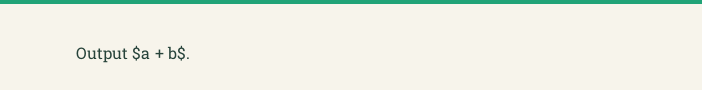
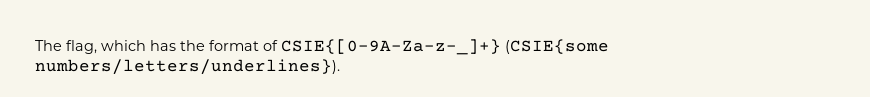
[76,45,190,63] Output $a + b$. -> [35,39,609,55] [35,59,340,75] The flag, which has the format of CSIE{[0-9A-Za-z-_]+} (CSIE{some numbers/letters/underlines}).

